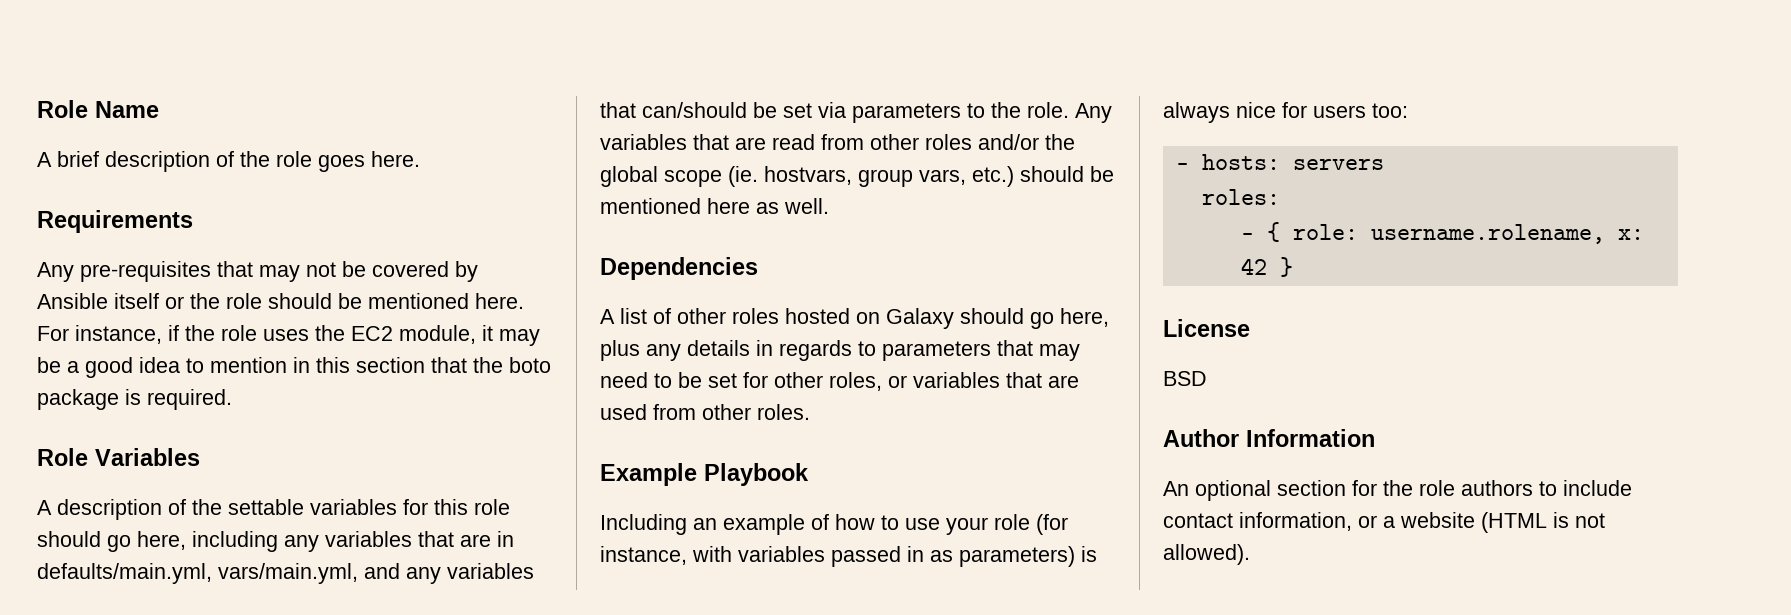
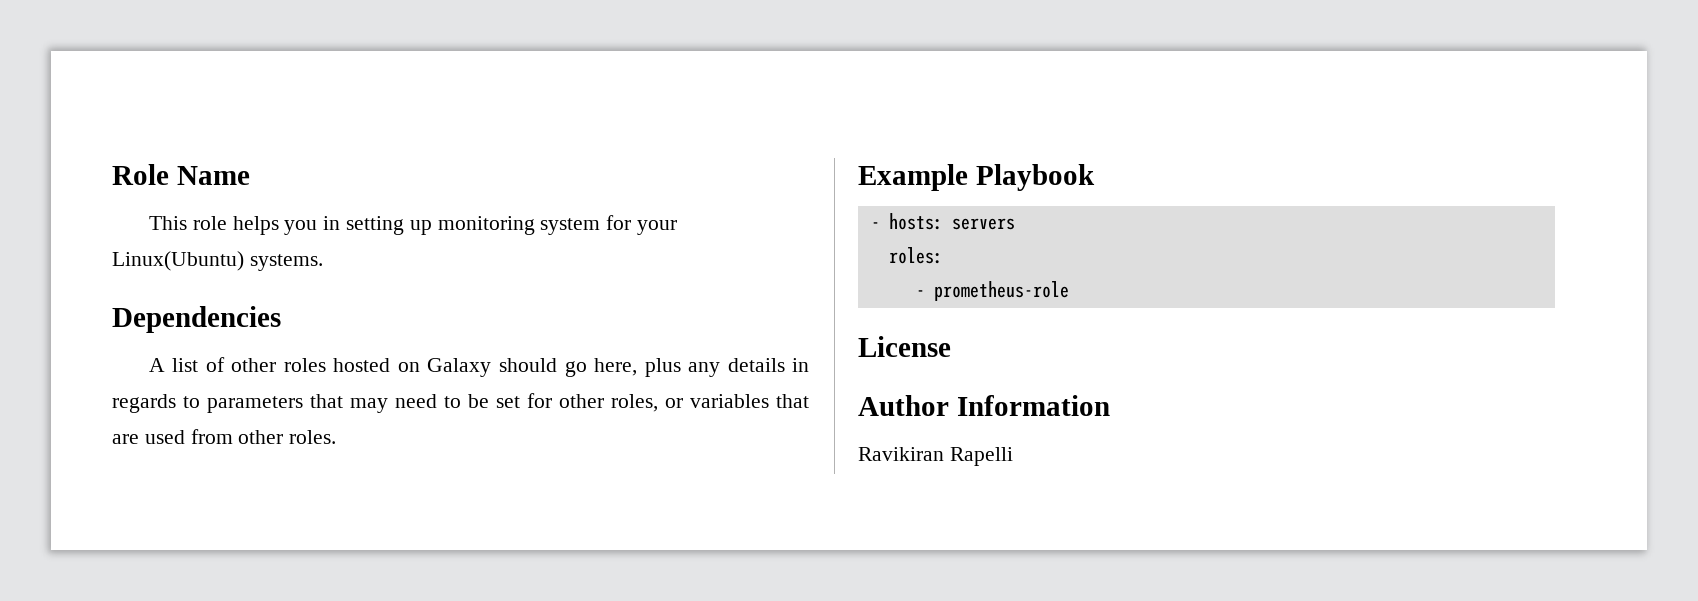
[37,151,420,172] [37,210,193,233] [37,261,478,282] [37,293,524,309] [37,325,540,346] [37,357,551,378] [37,389,232,410] [37,448,200,466] [37,499,510,520] [37,531,514,552] [37,563,534,584] [600,102,1112,123] [600,134,1075,150] [600,166,1114,187] [600,198,829,214] A brief description of the role goes here. // Requirements // Any pre-requisites that may not be covered by Ansible itself or the role should be mentioned here. For instance, if the role uses the EC2 module, it may be a good idea to mention in this section that the boto package is required. // Role Variables // A description of the settable variables for this role should go here, including any variables that are in defaults/main.yml, vars/main.yml, and any variables that can/should be set via parameters to the role. Any variables that are read from other roles and/or the global scope (ie. hostvars, group vars, etc.) should be mentioned here as well. -> [148,215,678,235] [112,251,323,271] This role helps you in setting up monitoring system for your Linux(Ubuntu) systems.
[600,514,1068,535] [600,546,1097,567] [1163,102,1408,123] // Including an example of how to use your role (for instance, with variables passed in as parameters) is always nice for users too: -> (1095, 177) none
[1266,222,1644,244] [1240,257,1293,277] { role: username.rolename, x: 42 } -> [933,281,1069,301] prometheus-role
[1163,371,1207,386] // BSD -> (951, 346) none
[1163,480,1632,501] [1163,512,1605,533] [1163,544,1250,565] An optional section for the role authors to include contact information, or a website (HTML is not allowed). -> [858,447,1013,466] Ravikiran Rapelli

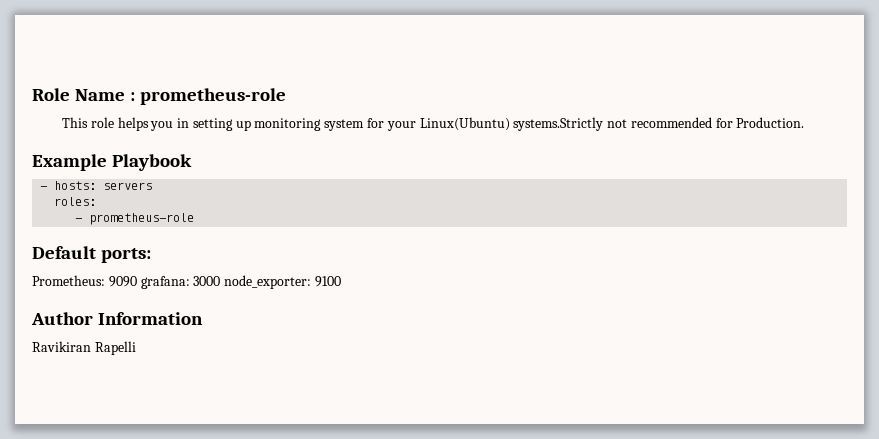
(250, 175) none -> [130,88,287,105] : prometheus-role
[249,254,323,271] [112,306,281,333] [148,357,809,377] [112,393,809,413] [112,429,337,444] systems. // Dependencies // A list of other roles hosted on Galaxy should go here, plus any details in regards to parameters that may need to be set for other roles, or variables that are used from other roles. -> [513,117,805,131] systems.Strictly not recommended for Production.
[858,336,951,357] License -> [32,246,152,263] [32,275,341,289] Default ports: // Prometheus: 9090 grafana: 3000 node_exporter: 9100

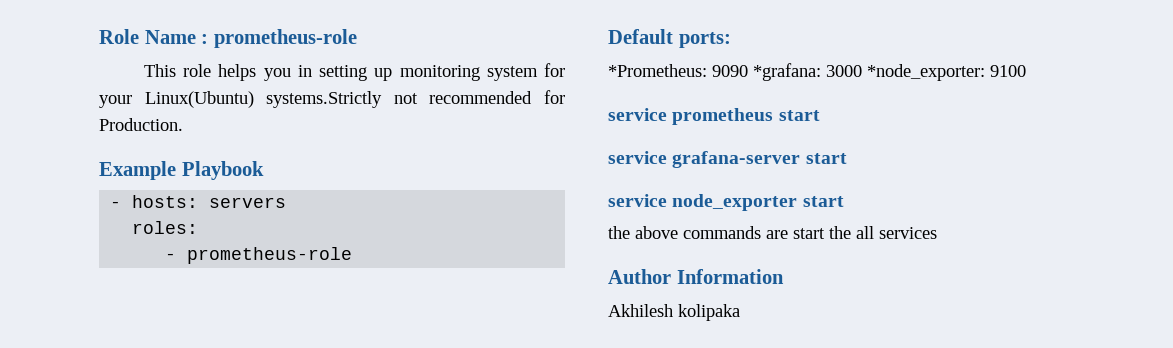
[32,275,341,289] Prometheus: 9090 grafana: 3000 node_exporter: 9100 -> [608,63,1026,81] [608,108,820,125] [608,151,847,168] [608,194,844,211] [608,226,937,239] *Prometheus: 9090 *grafana: 3000 *node_exporter: 9100 // service prometheus start // service grafana-server start // service node_exporter start // the above commands are start the all services
[32,341,136,355] Ravikiran Rapelli -> [608,304,740,321] Akhilesh kolipaka

